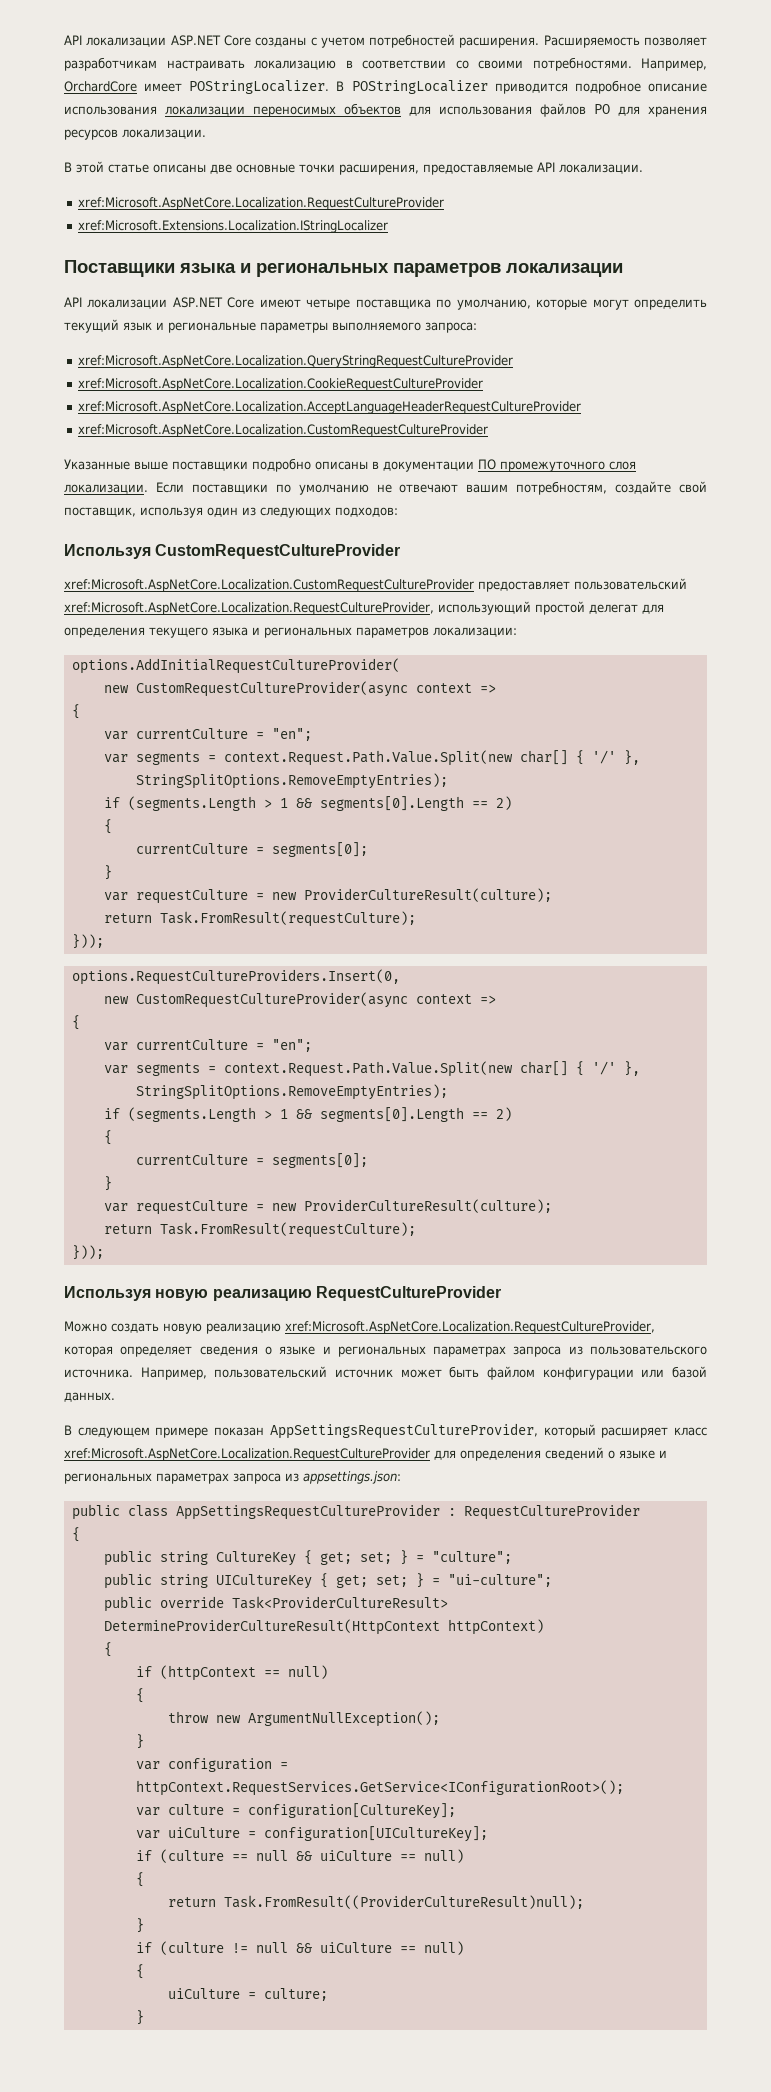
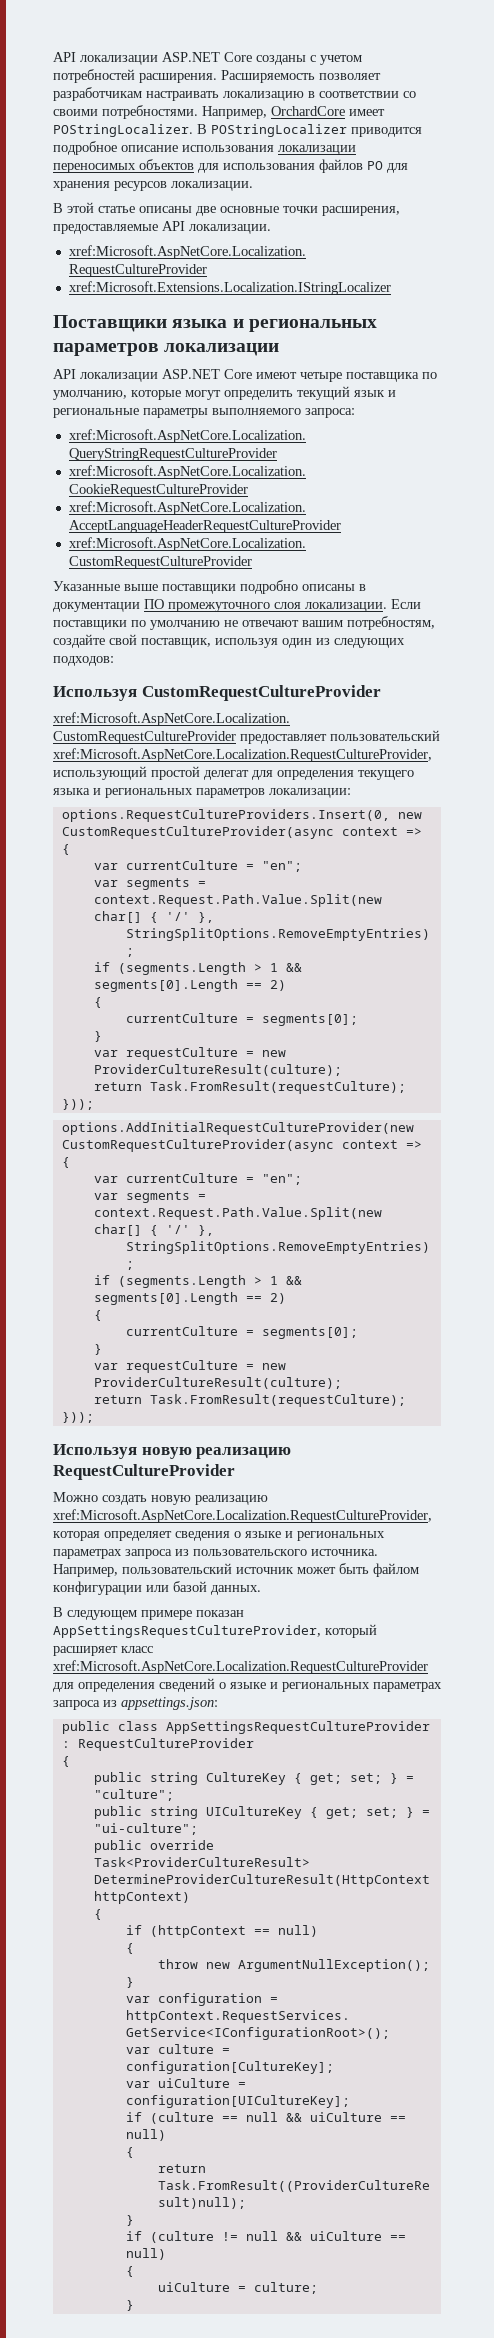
[71,658,400,674] options.AddInitialRequestCultureProvider( // -> [61,809,390,822] options.RequestCultureProviders.Insert(0,
[71,969,400,985] [103,996,129,1004] options.RequestCultureProviders.Insert(0, // new -> [61,1122,414,1135] options.AddInitialRequestCultureProvider(new

